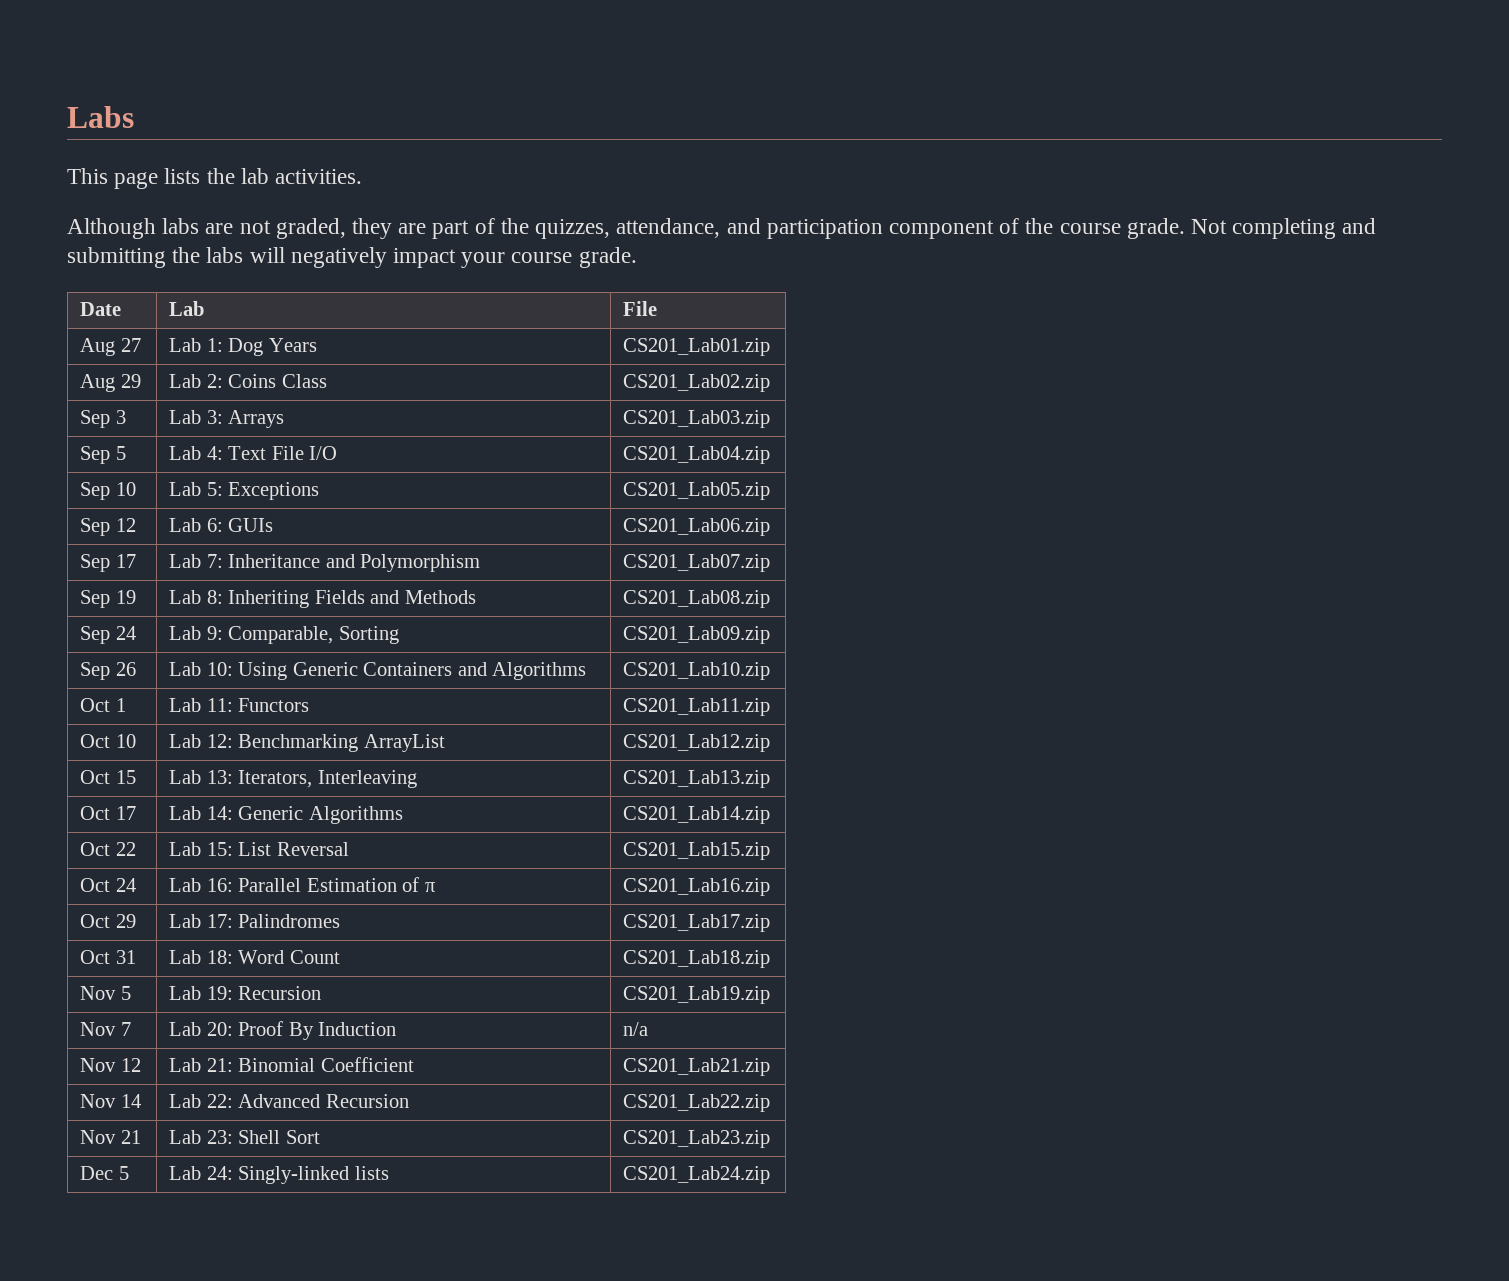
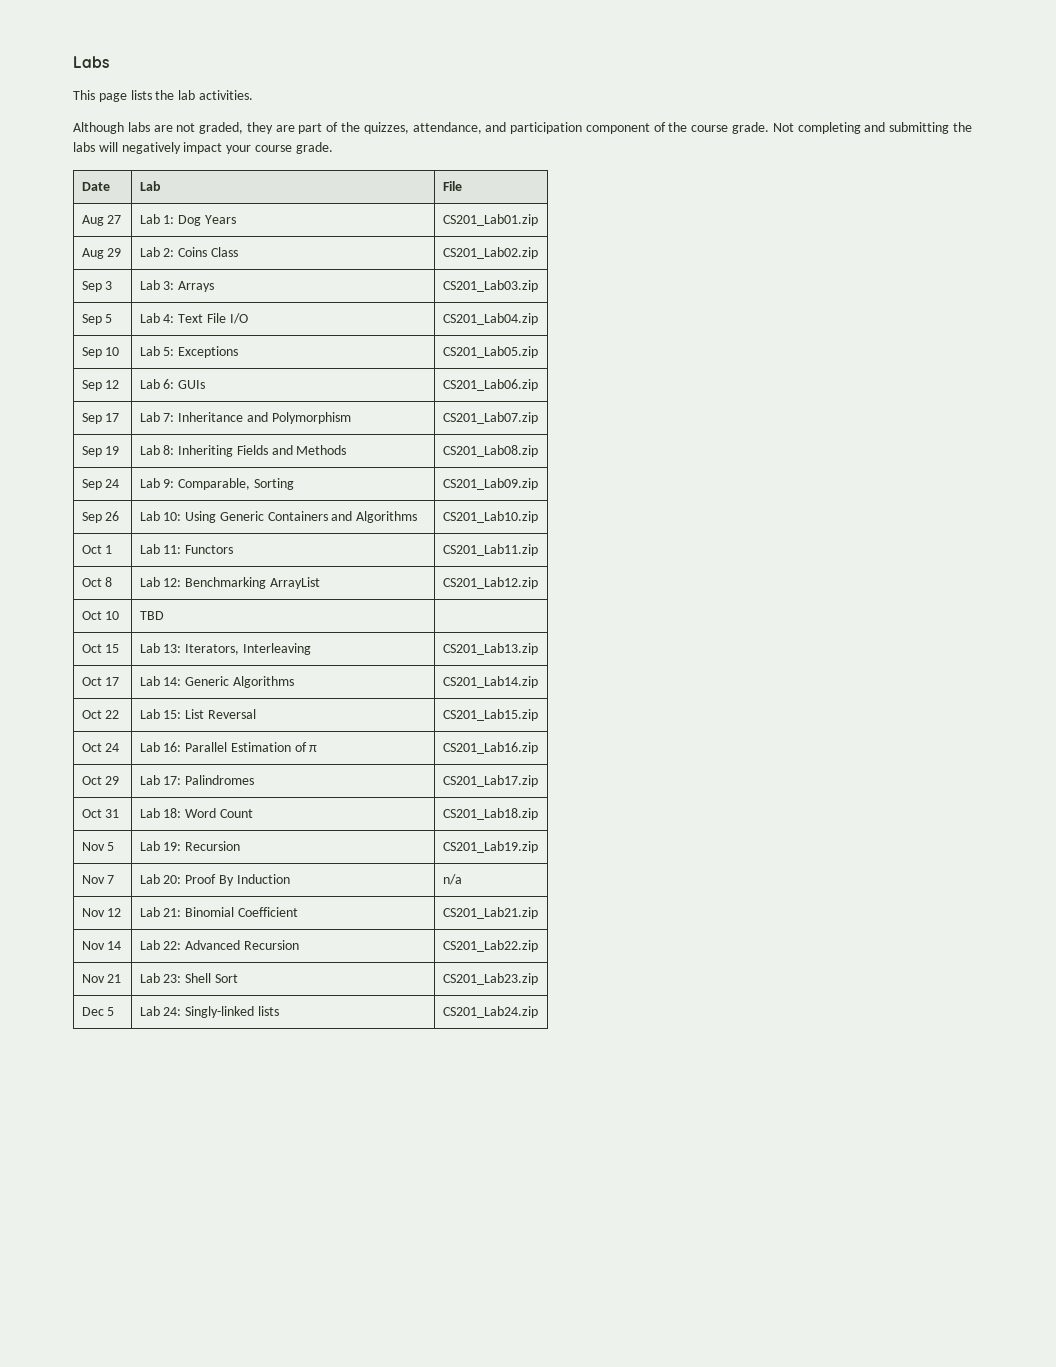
[115,734,136,748] 10 -> [105,577,113,587] 8
(771, 743) none -> [81,611,120,620] [139,611,164,620] // Oct 10 | TBD |

